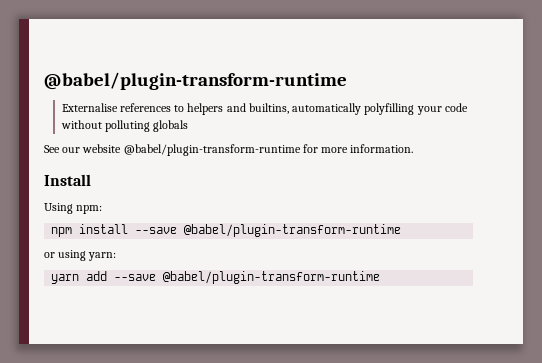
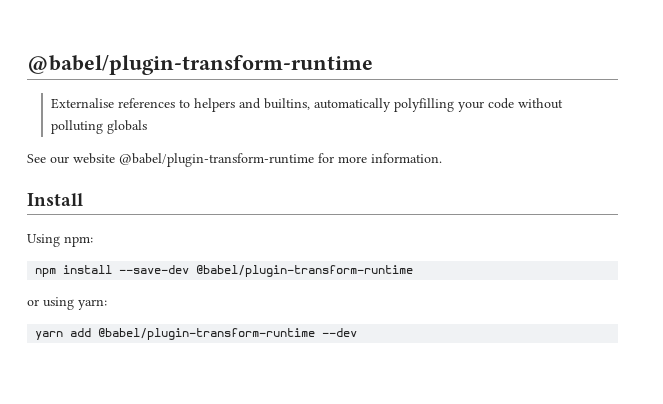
[135,227,178,234] --save -> [119,265,190,274] --save-dev
[114,271,381,284] --save @babel/plugin-transform-runtime -> [98,328,358,340] @babel/plugin-transform-runtime --dev

